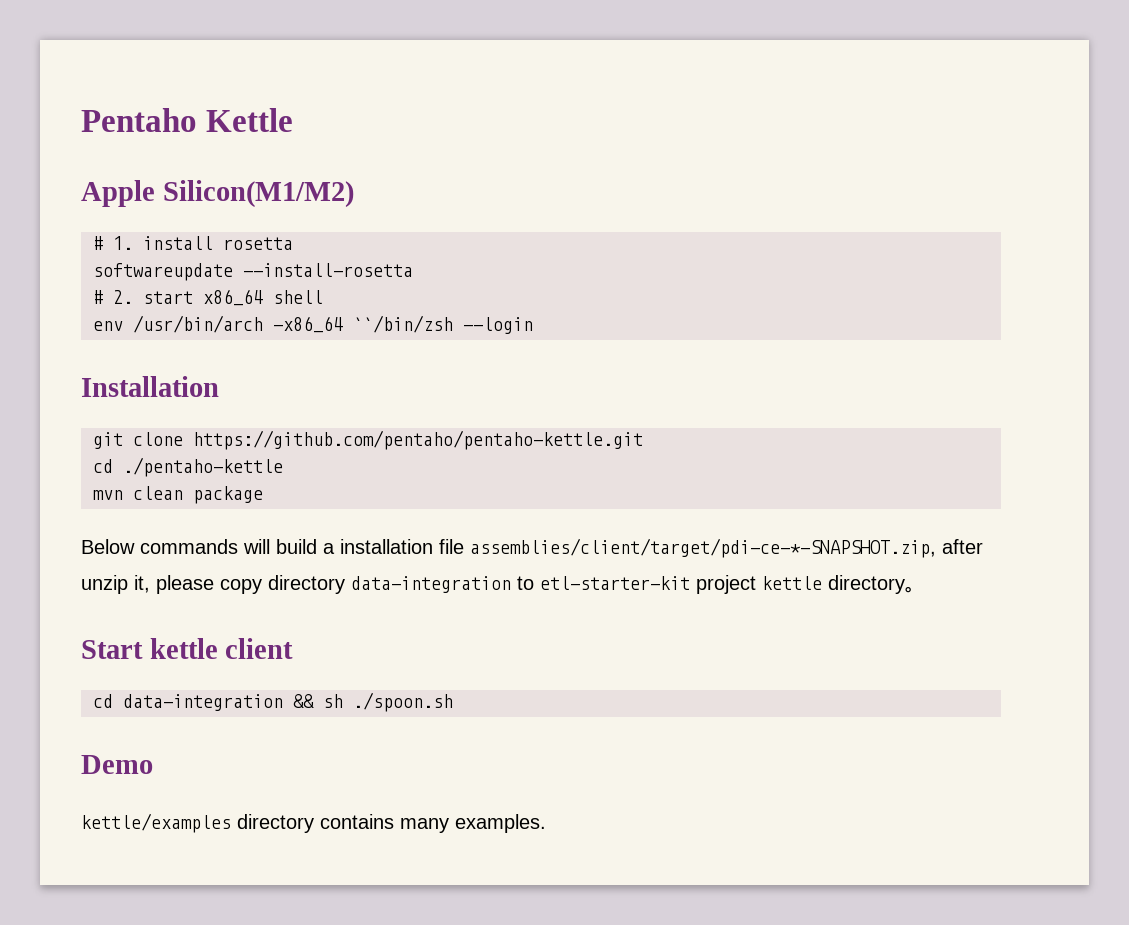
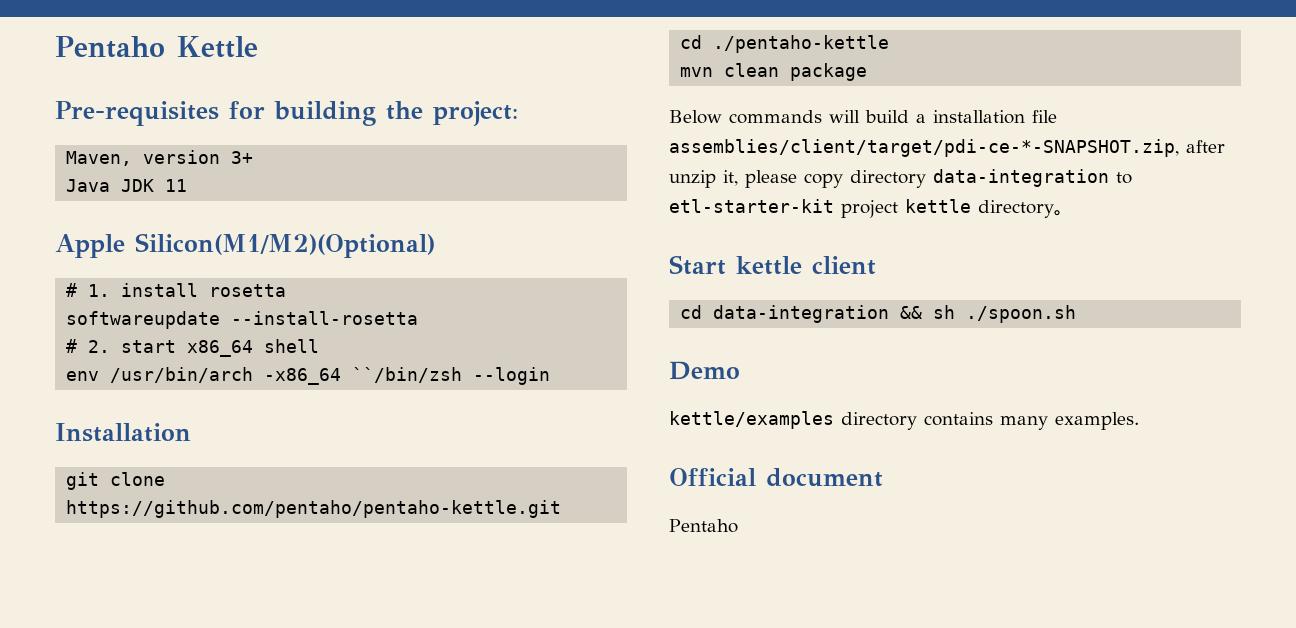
(293, 120) none -> [55,101,518,126] [66,150,254,166] [66,179,188,192] // Pre-requisites for building the project: // Maven, version 3+ // Java JDK 11
[162,180,354,208] Silicon(M1/M2) -> [135,233,435,258] Silicon(M1/M2)(Optional)
(546, 823) none -> [669,468,883,487] [669,519,738,533] // Official document // Pentaho

